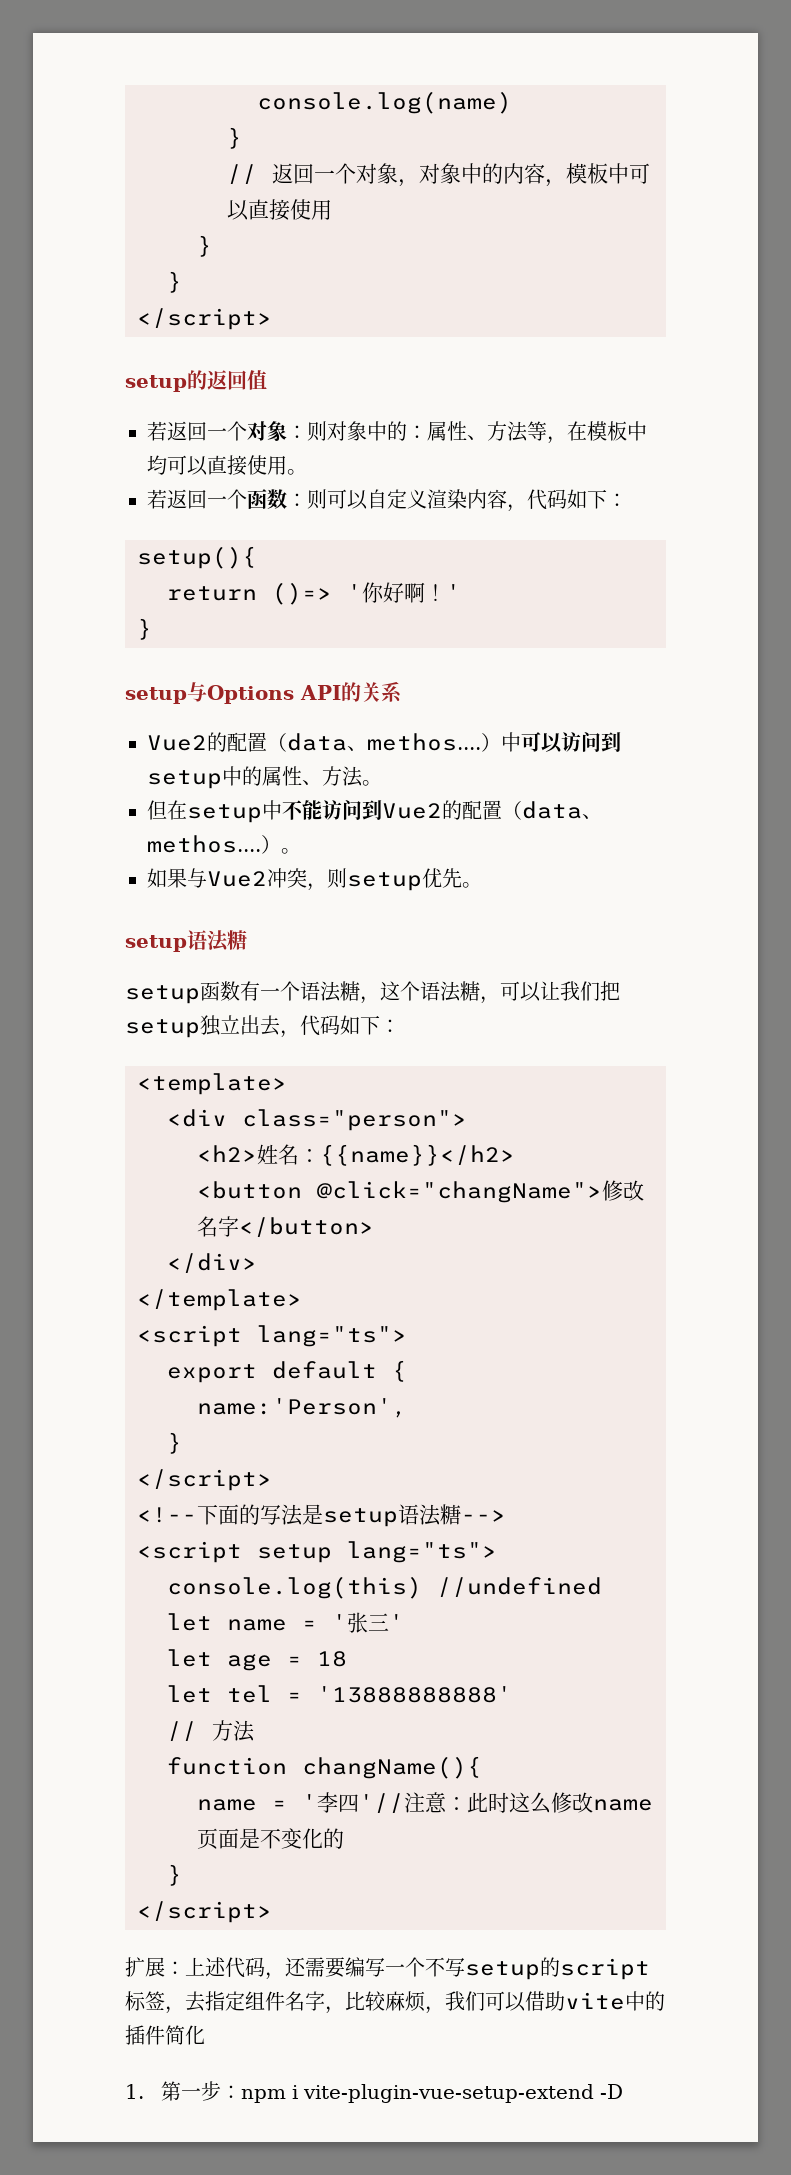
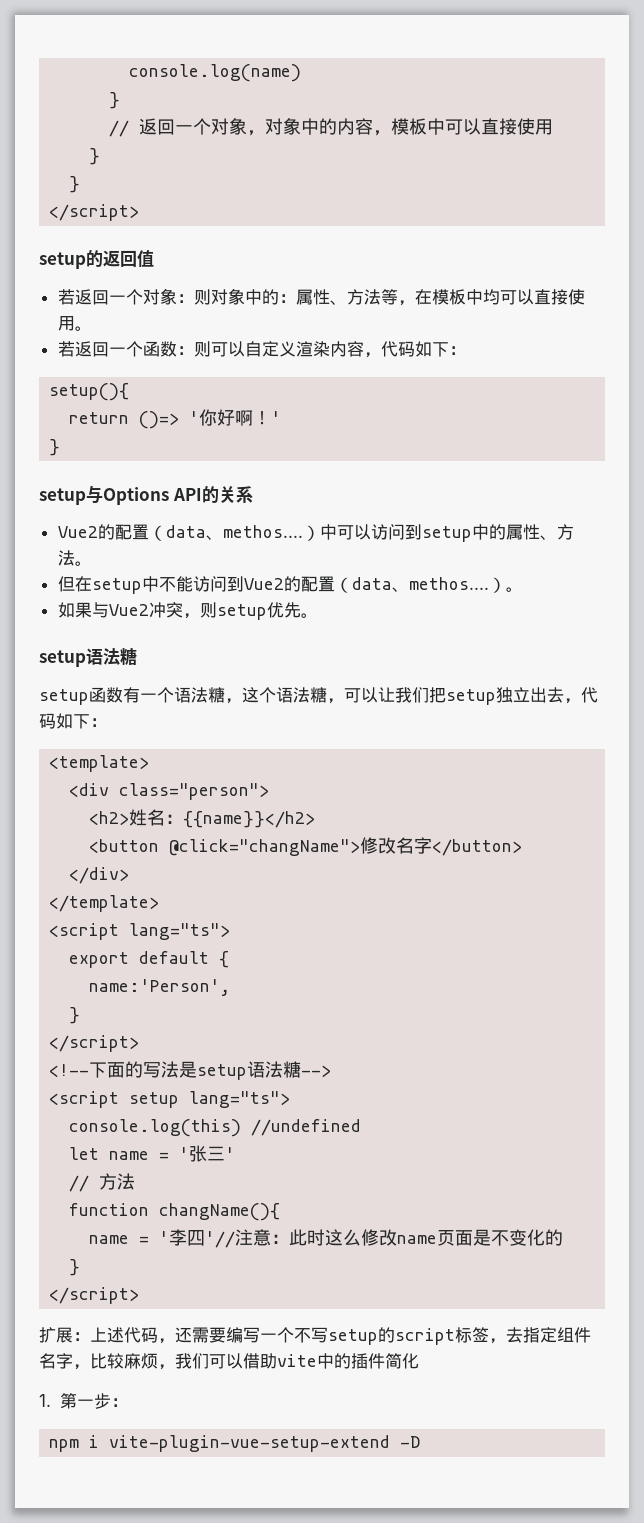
[167,1649,347,1671] [167,1685,512,1703] // let age = 18 // let tel = '13888888888' -> (236, 1153) none
(242, 2092) none -> (129, 1402) //

